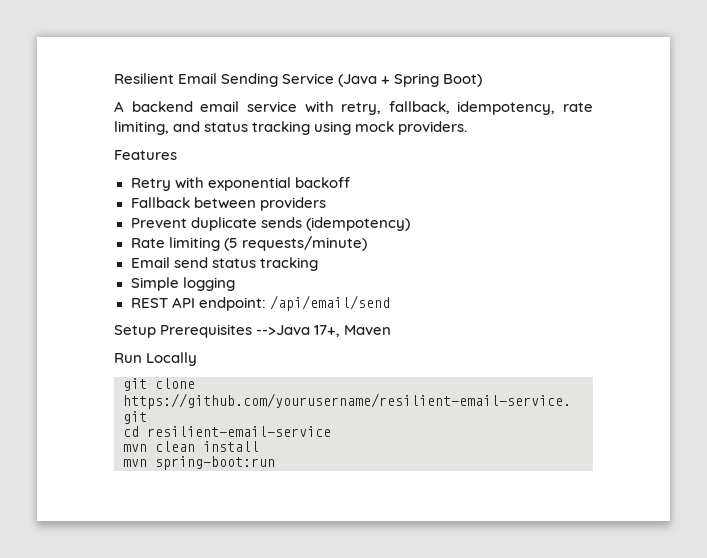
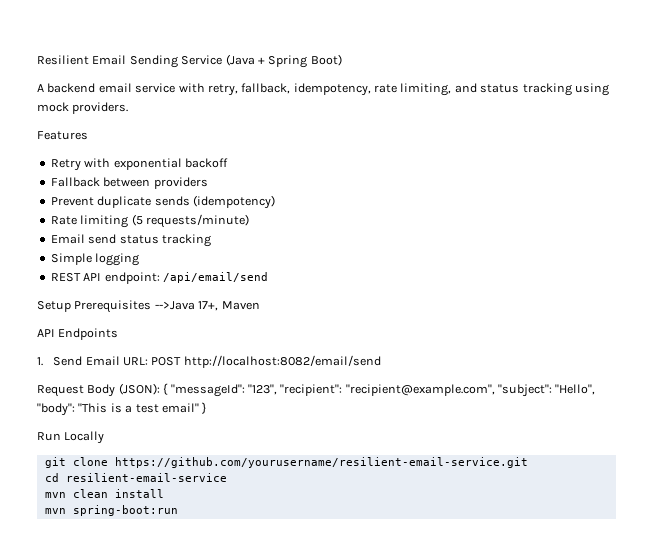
(392, 330) none -> [37,328,119,340] [37,355,381,368] [37,383,596,397] [37,402,207,416] // API Endpoints // 1. Send Email URL: POST http://localhost:8082/email/send // Request Body (JSON): { "messageId": "123", "recipient": "recipient@example.com", "subject": "Hello", "body": "This is a test email" }

